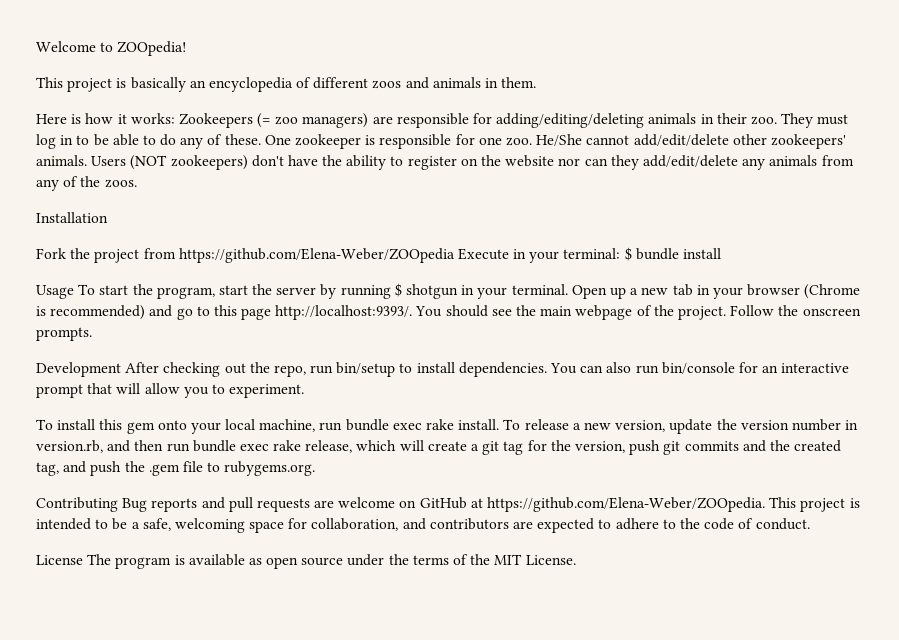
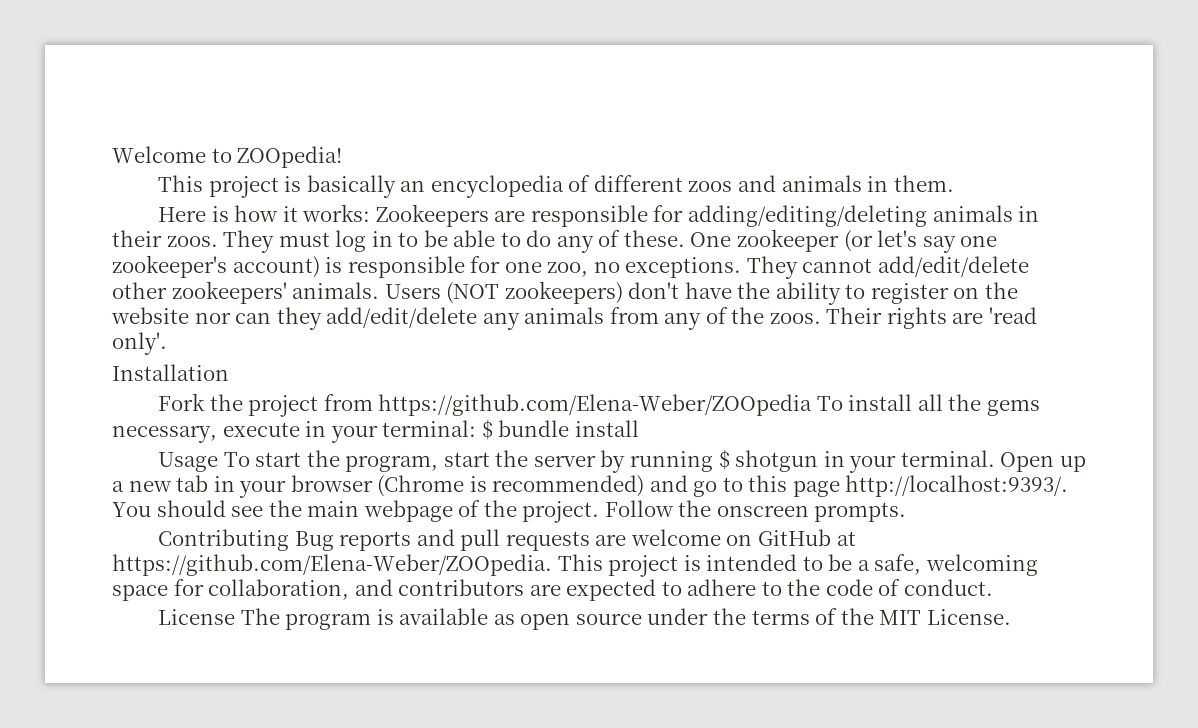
[257,113,369,128] (= zoo managers) -> (489, 215) none
[750,116,777,125] zoo. -> [166,236,218,247] zoos.
[365,134,583,149] is responsible for one zoo. He/She -> [843,230,998,253] [112,255,798,279] (or let's say one zookeeper's account) is responsible for one zoo, no exceptions. They
(137, 183) none -> [826,307,1038,329] [112,332,167,355] Their rights are 'read only'.
[457,248,509,260] Execute -> [816,394,1041,416] [112,422,300,443] To install all the gems necessary, execute
[36,362,850,377] [36,383,305,398] [36,419,859,434] [36,440,842,455] [36,461,316,476] // Development After checking out the repo, run bin/setup to install dependencies. You can also run bin/console for an interactive prompt that will allow you to experiment. // To install this gem onto your local machine, run bundle exec rake install. To release a new version, update the version number in version.rb, and then run bundle exec rake release, which will create a git tag for the version, push git commits and the created tag, and push the .gem file to rubygems.org. -> (907, 512) none

